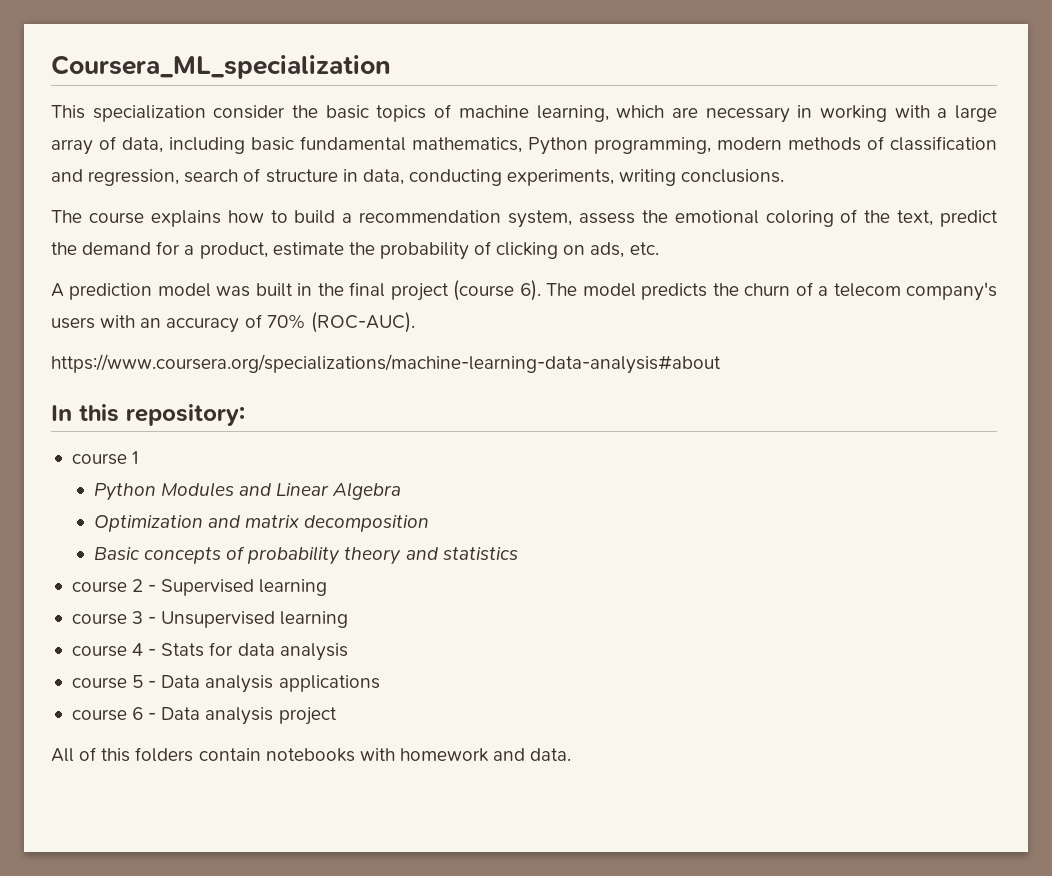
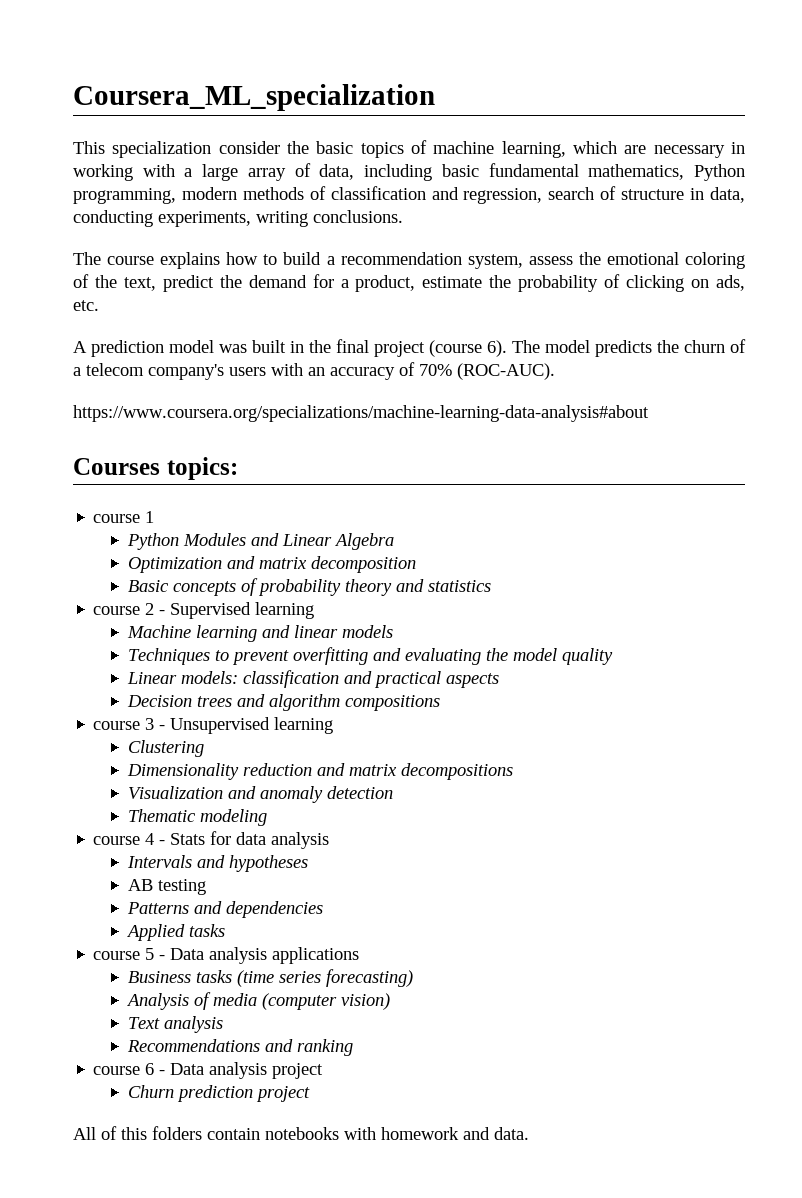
[51,404,245,426] In this repository: -> [73,457,238,480] Сourses topics:
(328, 587) none -> [126,625,393,642] [127,647,613,665] [126,670,499,688] [126,694,440,711] // Machine learning and linear models // Techniques to prevent overfitting and evaluating the model quality // Linear models: classification and practical aspects // Decision trees and algorithm compositions
(349, 619) none -> [127,740,204,757] [126,763,513,780] [127,786,393,803] [127,809,267,826] // Clustering // Dimensionality reduction and matrix decompositions // Visualization and anomaly detection // Thematic modeling
(348, 652) none -> [126,855,308,872] [127,879,206,895] [126,901,323,918] [125,924,225,941] // Intervals and hypotheses // AB testing // Patterns and dependencies // Applied tasks
(380, 683) none -> [127,969,413,987] [125,992,390,1010] [127,1016,223,1033] [126,1039,353,1056] // Business tasks (time series forecasting) // Analysis of media (computer vision) // Text analysis // Recommendations and ranking
(337, 716) none -> [127,1085,310,1102] // Сhurn prediction project

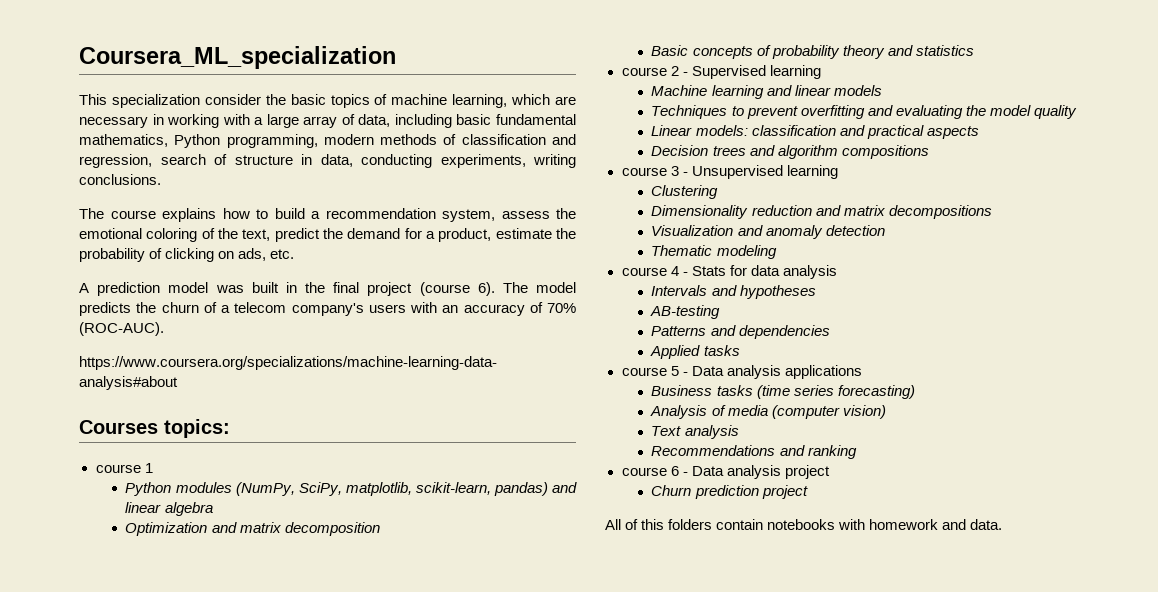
[182,533,394,550] Modules and Linear Algebra -> [175,482,578,496] [125,502,213,516] modules (NumPy, SciPy, matplotlib, scikit-learn, pandas) and linear algebra
[127,879,206,895] AB testing -> [650,305,721,319] AB-testing

